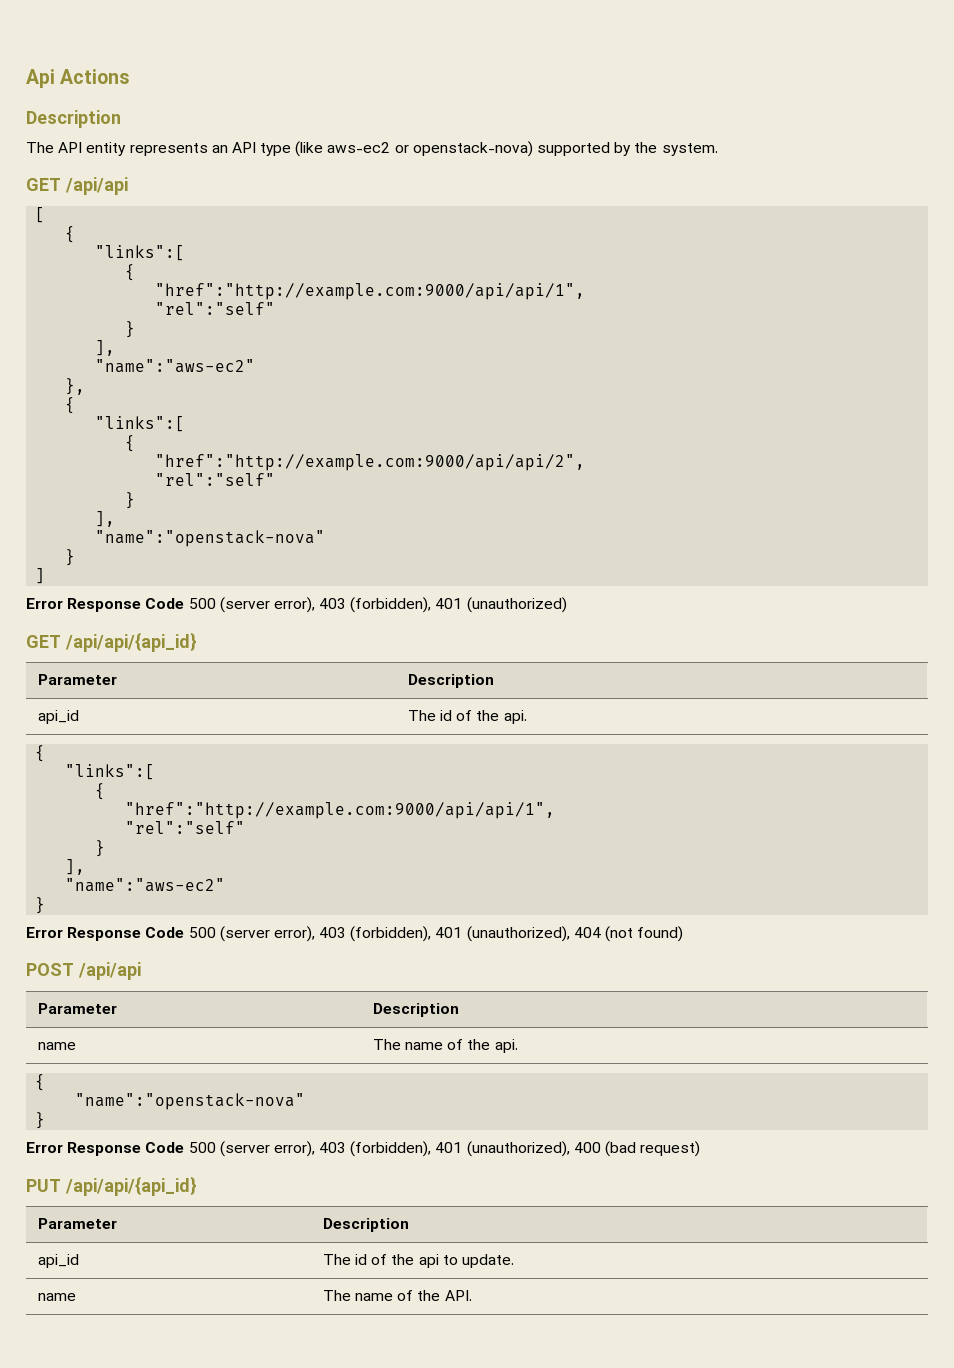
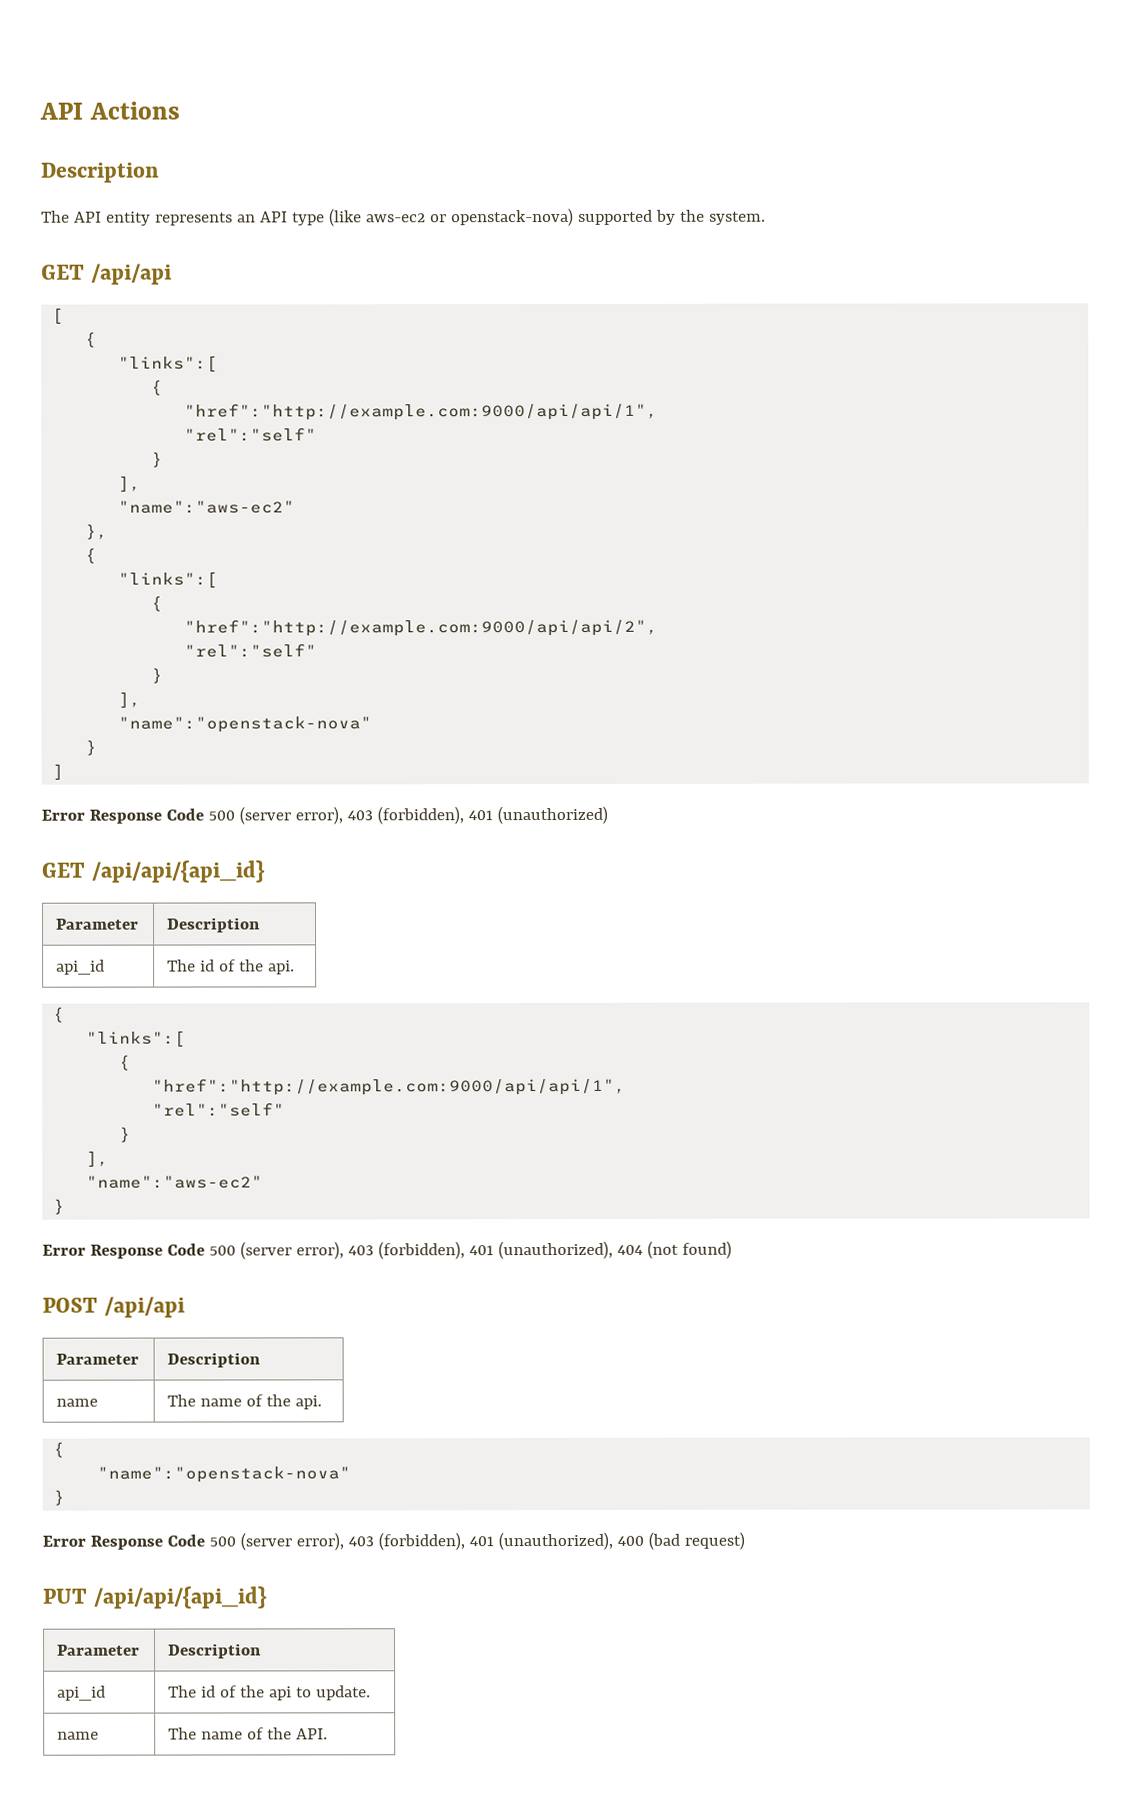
[26,69,55,88] Api -> [39,102,83,120] API

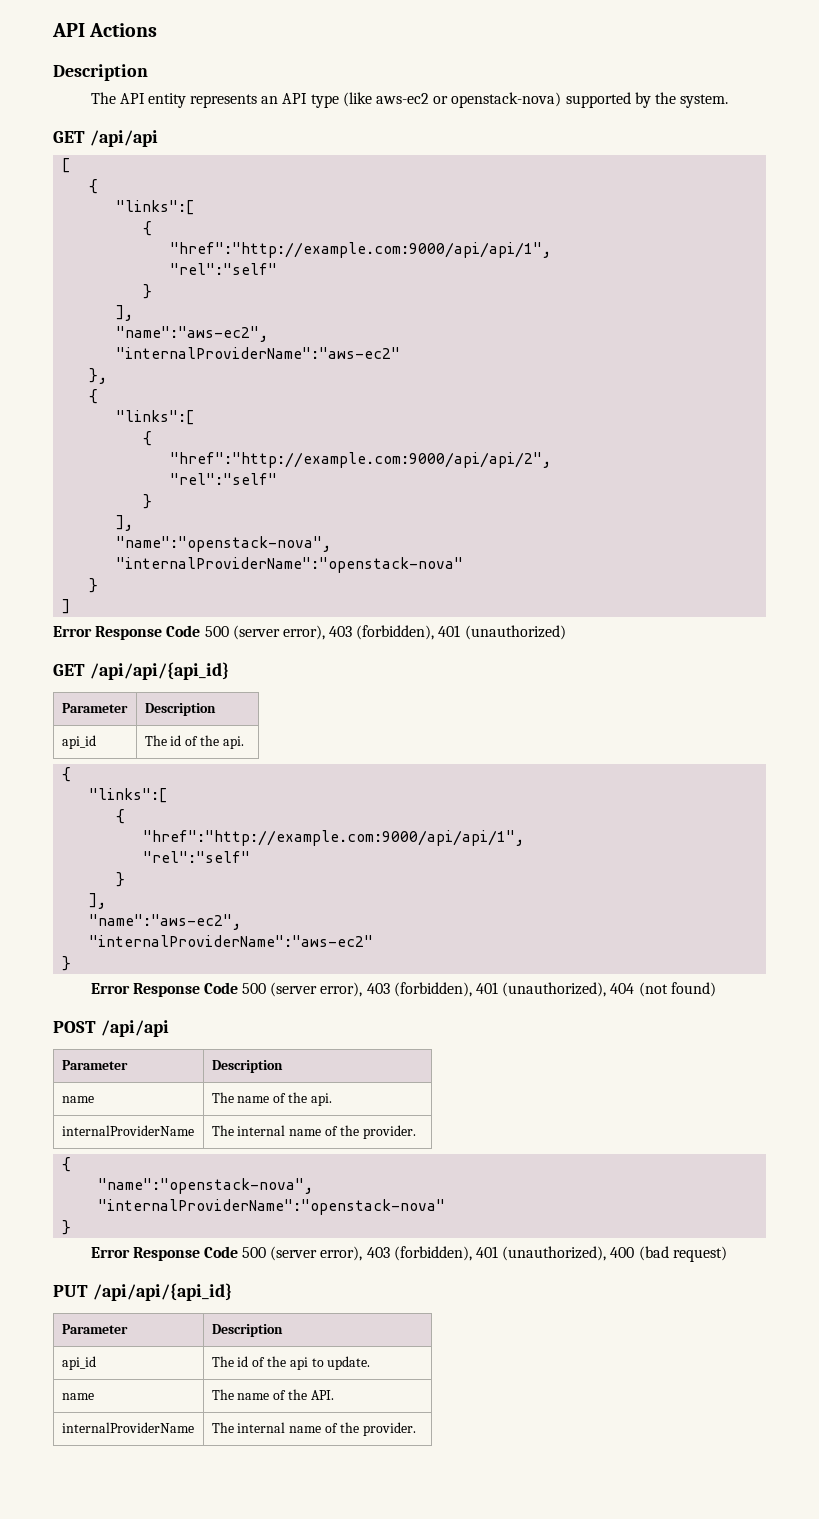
[118,500,296,514] "name":"aws-ec2" -> [116,326,269,342] [116,347,401,359] "name":"aws-ec2", // "internalProviderName":"aws-ec2"
[118,716,373,733] "name":"openstack-nova" -> [116,536,332,552] [116,557,464,573] "name":"openstack-nova", // "internalProviderName":"openstack-nova"
[86,1175,264,1189] "name":"aws-ec2" -> [89,914,242,930] [89,935,374,947] "name":"aws-ec2", // "internalProviderName":"aws-ec2"
[53,1441,66,1458] [97,1466,352,1483] // { // "name":"openstack-nova" -> [61,1125,194,1136] [211,1125,416,1139] [62,1157,72,1172] [98,1178,314,1194] [98,1199,446,1215] // internalProviderName | The internal name of the provider. // { // "name":"openstack-nova", // "internalProviderName":"openstack-nova"
(329, 1734) none -> [61,1422,194,1433] [211,1422,416,1436] // internalProviderName | The internal name of the provider.

